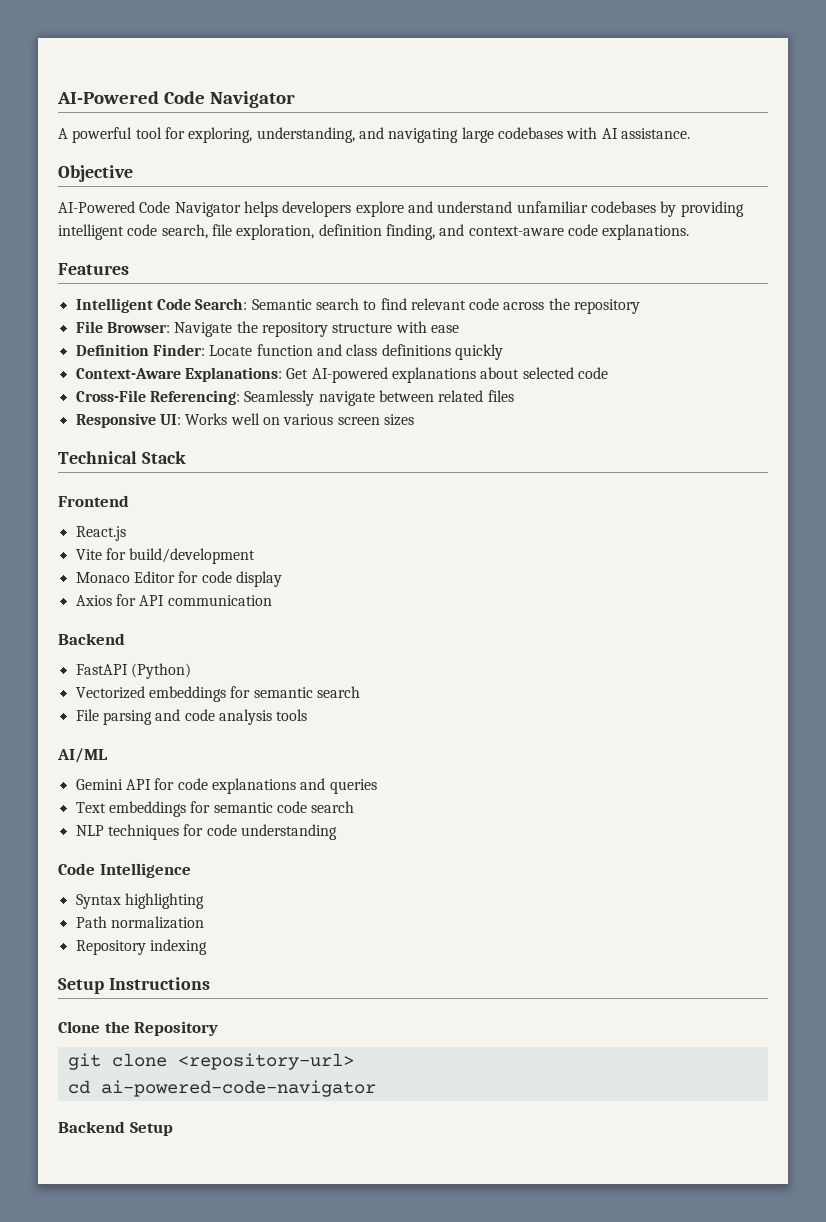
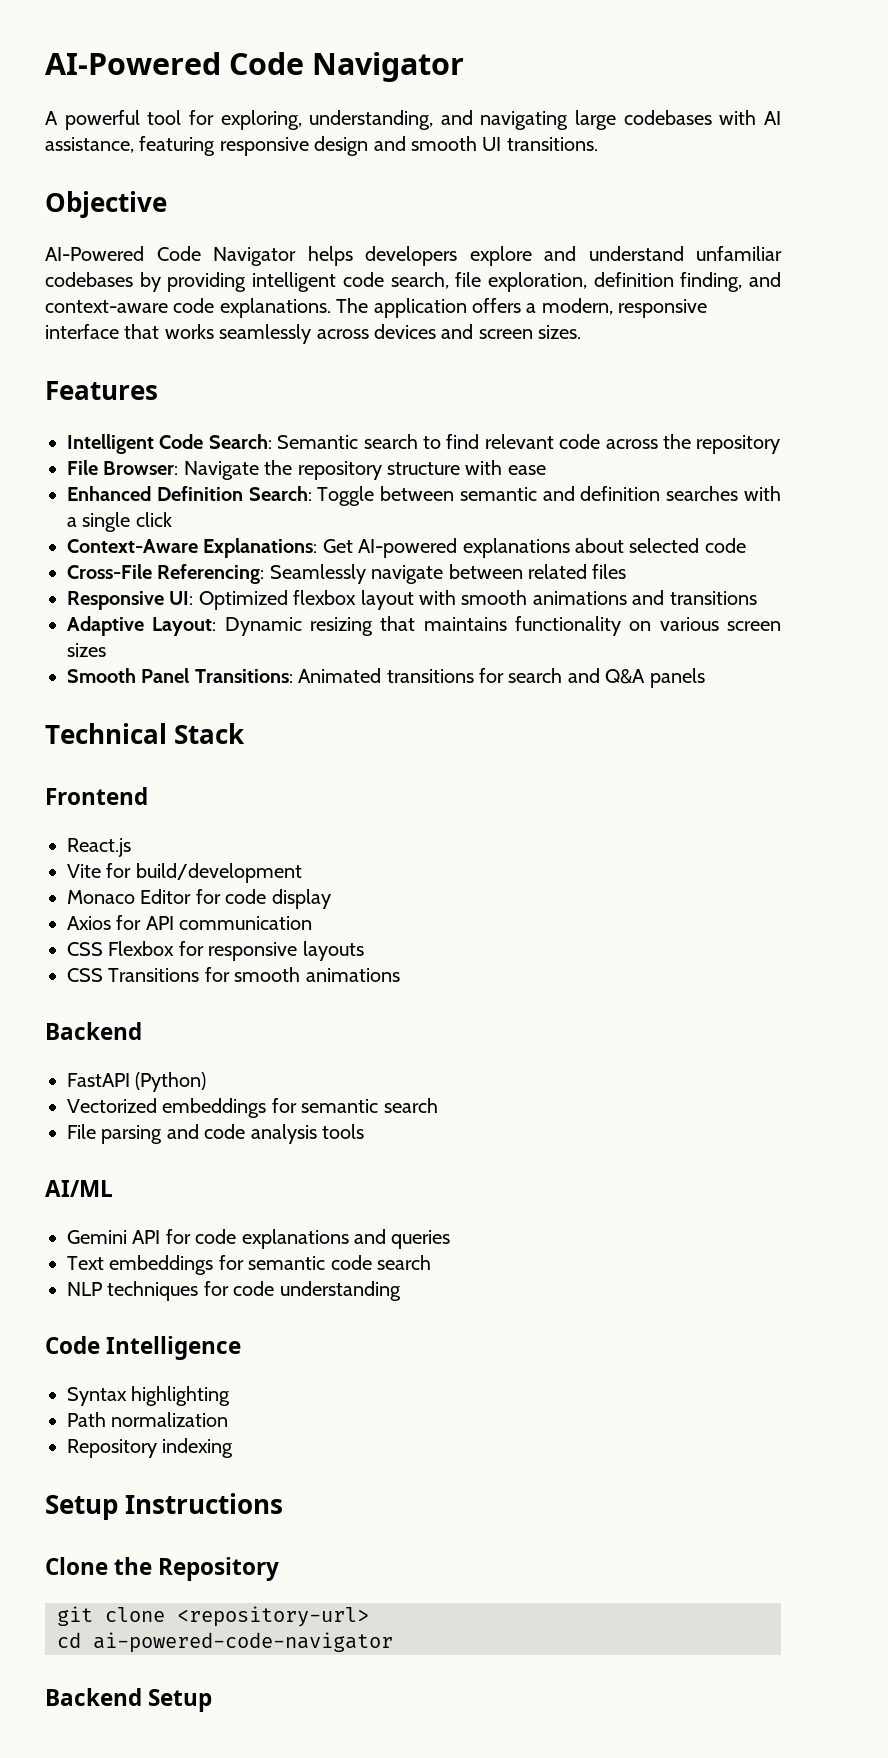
[620,128,690,139] assistance. -> [45,136,598,156] assistance, featuring responsive design and smooth UI transitions.
(690, 232) none -> [336,298,708,318] [45,324,582,344] The application offers a modern, responsive interface that works seamlessly across devices and screen sizes.
[75,344,503,360] Definition Finder: Locate function and class definitions quickly -> [67,486,782,506] [67,512,172,532] Enhanced Definition Search: Toggle between semantic and definition searches with a single click
[185,413,414,426] Works well on various screen sizes -> [198,590,757,610] [67,616,781,636] [67,643,106,657] [67,668,705,688] Optimized flexbox layout with smooth animations and transitions // Adaptive Layout: Dynamic resizing that maintains functionality on various screen sizes // Smooth Panel Transitions: Animated transitions for search and Q&A panels
(272, 600) none -> [67,941,364,961] [67,967,400,982] // CSS Flexbox for responsive layouts // CSS Transitions for smooth animations

